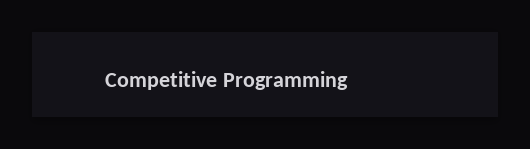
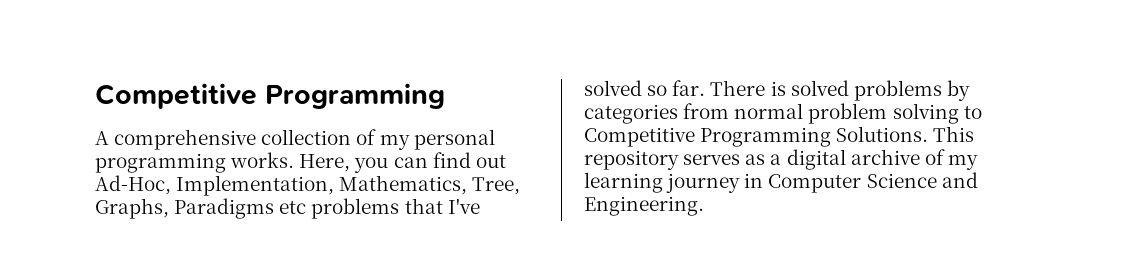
[105,71,348,90] Competitive Programming -> [95,83,445,109] [95,129,495,150] [95,152,506,173] [95,175,521,196] [95,198,480,219] [584,80,970,101] [584,103,982,124] [584,126,975,147] [584,149,978,170] [584,172,978,193] [584,196,704,216] Competitive Programming // A comprehensive collection of my personal programming works. Here, you can find out Ad-Hoc, Implementation, Mathematics, Tree, Graphs, Paradigms etc problems that I've solved so far. There is solved problems by categories from normal problem solving to Competitive Programming Solutions. This repository serves as a digital archive of my learning journey in Computer Science and Engineering.

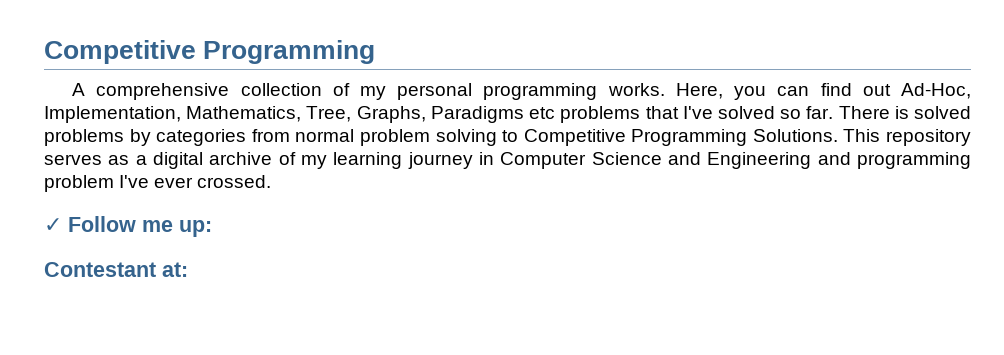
[584,196,704,216] Engineering. -> [707,152,972,169] [44,175,272,192] [44,216,212,237] [44,262,188,277] Engineering and programming problem I've ever crossed. // ✓ Follow me up: // Contestant at:

